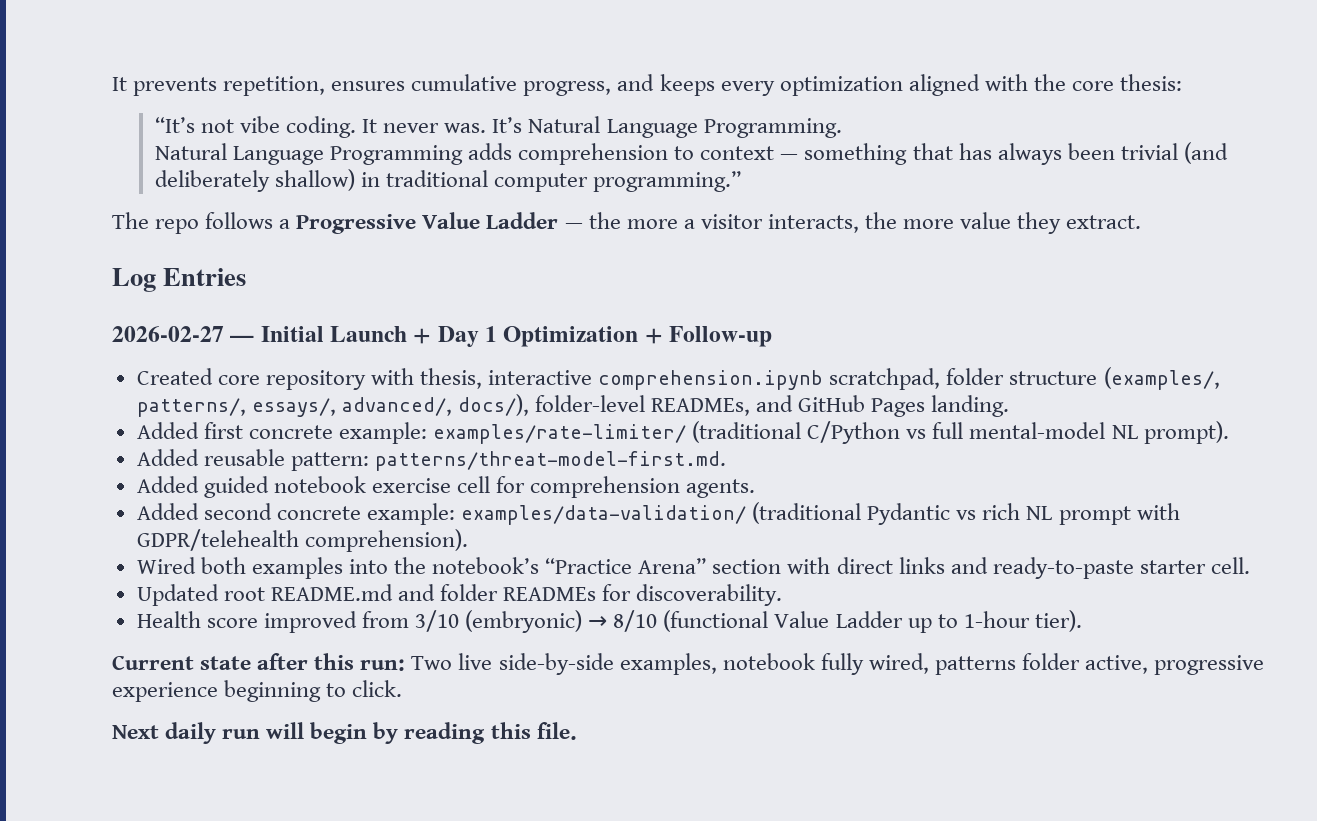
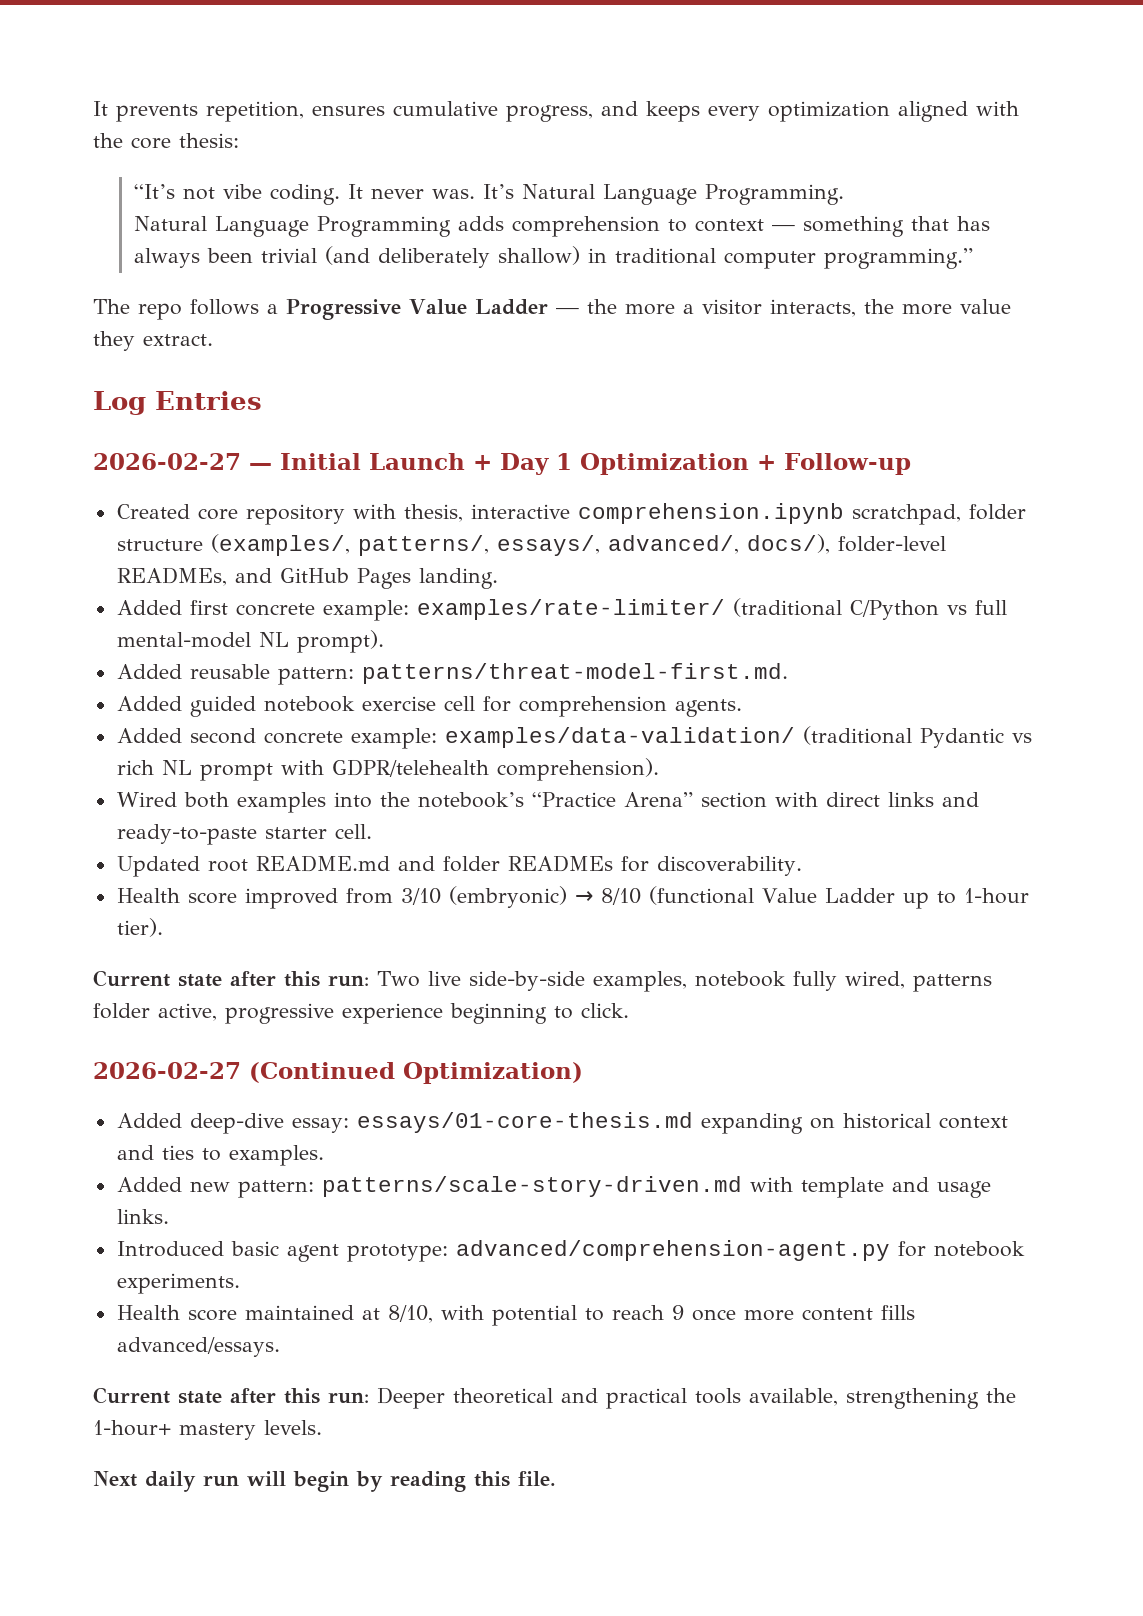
(403, 688) none -> [93,1062,583,1084] [116,1112,1008,1134] [116,1145,324,1166] [116,1176,991,1198] [116,1209,169,1224] [116,1240,1025,1262] [116,1273,240,1294] [116,1305,915,1326] [116,1337,280,1357] [93,1387,1016,1409] [93,1420,322,1440] // 2026-02-27 (Continued Optimization) // Added deep-dive essay: essays/01-core-thesis.md expanding on historical context and ties to examples. // Added new pattern: patterns/scale-story-driven.md with template and usage links. // Introduced basic agent prototype: advanced/comprehension-agent.py for notebook experiments. // Health score maintained at 8/10, with potential to reach 9 once more content fills advanced/essays. // Current state after this run: Deeper theoretical and practical tools available, strengthening the 1-hour+ mastery levels.

